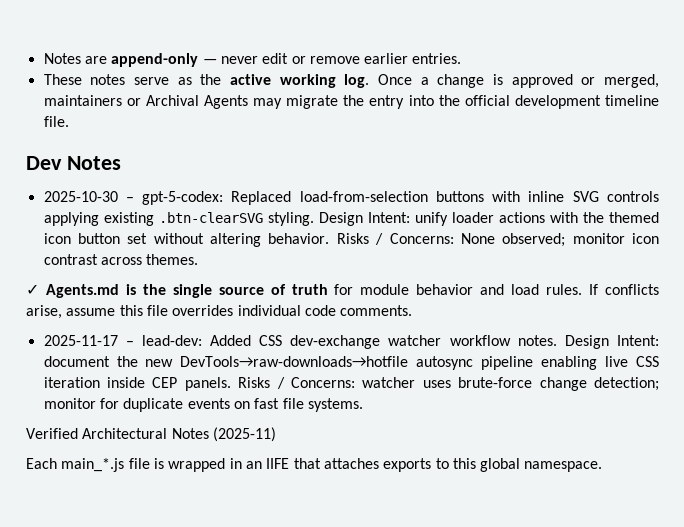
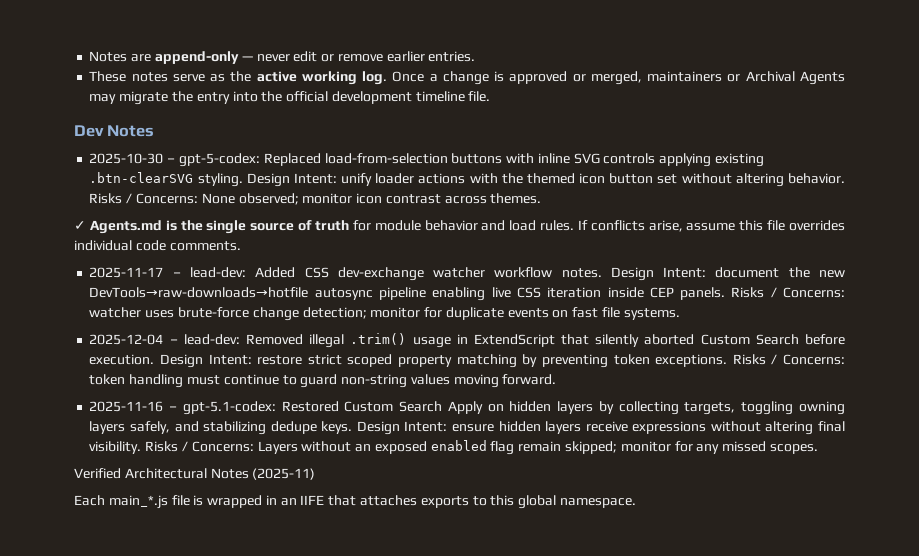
(363, 405) none -> [89,333,845,348] [89,354,846,368] [89,374,557,388] [89,401,846,415] [89,421,846,435] [89,440,818,455] // 2025-12-04 – lead-dev: Removed illegal .trim() usage in ExtendScript that silently aborted Custom Search before execution. Design Intent: restore strict scoped property matching by preventing token exceptions. Risks / Concerns: token handling must continue to guard non-string values moving forward. // 2025-11-16 – gpt-5.1-codex: Restored Custom Search Apply on hidden layers by collecting targets, toggling owning layers safely, and stabilizing dedupe keys. Design Intent: ensure hidden layers receive expressions without altering final visibility. Risks / Concerns: Layers without an exposed enabled flag remain skipped; monitor for any missed scopes.

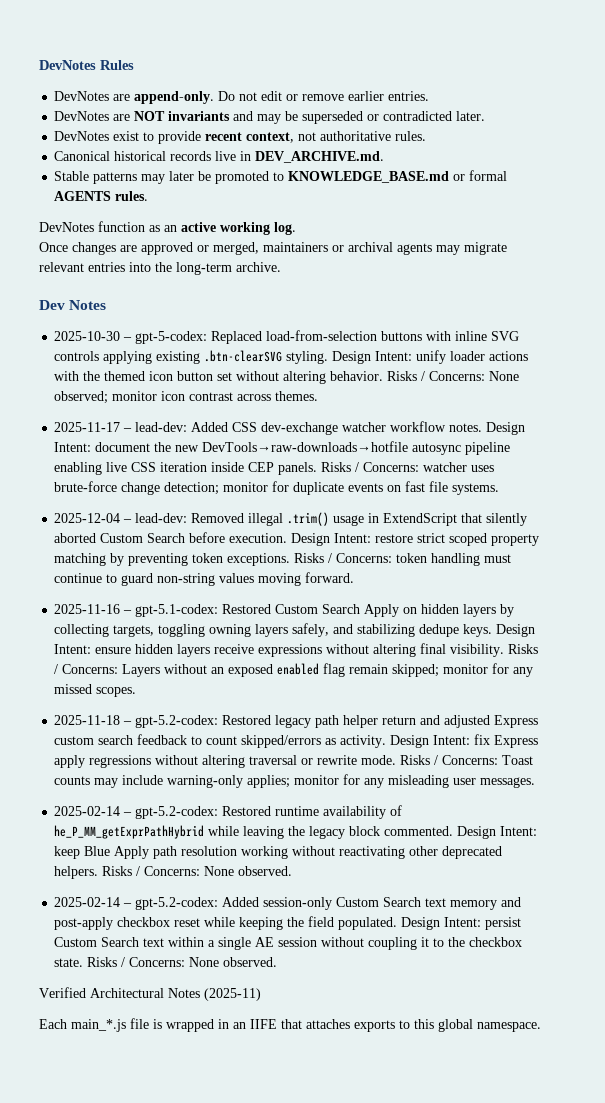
[89,51,290,64] Notes are append-only — never -> [39,60,134,70] [54,91,258,104] DevNotes Rules // DevNotes are append-only. Do not
[89,71,252,82] These notes serve as the -> [54,111,486,124] [54,131,427,144] [54,151,385,163] [54,170,508,184] [54,191,149,201] [39,221,177,232] DevNotes are NOT invariants and may be superseded or contradicted later. // DevNotes exist to provide recent context, not authoritative rules. // Canonical historical records live in DEV_ARCHIVE.md. // Stable patterns may later be promoted to KNOWLEDGE_BASE.md or formal AGENTS rules. // DevNotes function as an
[392,71,505,85] Once a change is -> [39,242,137,255] // Once changes are
[745,71,845,85] [89,91,491,105] Archival Agents may migrate the entry into the official development timeline file. -> [348,242,507,255] [39,262,281,275] archival agents may migrate relevant entries into the long-term archive.
[74,220,846,234] [74,240,241,251] // ✓ Agents.md is the single source of truth for module behavior and load rules. If conflicts arise, assume this file overrides individual code comments. -> (319, 396) none
(818, 449) none -> [54,715,539,728] [54,734,539,748] [54,755,534,768] [54,774,536,788] [54,805,403,819] [54,825,538,839] [54,846,503,859] [54,866,293,879] [54,897,522,910] [54,916,522,930] [54,937,523,950] [54,957,278,967] // 2025-11-18 – gpt-5.2-codex: Restored legacy path helper return and adjusted Express custom search feedback to count skipped/errors as activity. Design Intent: fix Express apply regressions without altering traversal or rewrite mode. Risks / Concerns: Toast counts may include warning-only applies; monitor for any misleading user messages. // 2025-02-14 – gpt-5.2-codex: Restored runtime availability of he_P_MM_getExprPathHybrid while leaving the legacy block commented. Design Intent: keep Blue Apply path resolution working without reactivating other deprecated helpers. Risks / Concerns: None observed. // 2025-02-14 – gpt-5.2-codex: Added session-only Custom Search text memory and post-apply checkbox reset while keeping the field populated. Design Intent: persist Custom Search text within a single AE session without coupling it to the checkbox state. Risks / Concerns: None observed.

